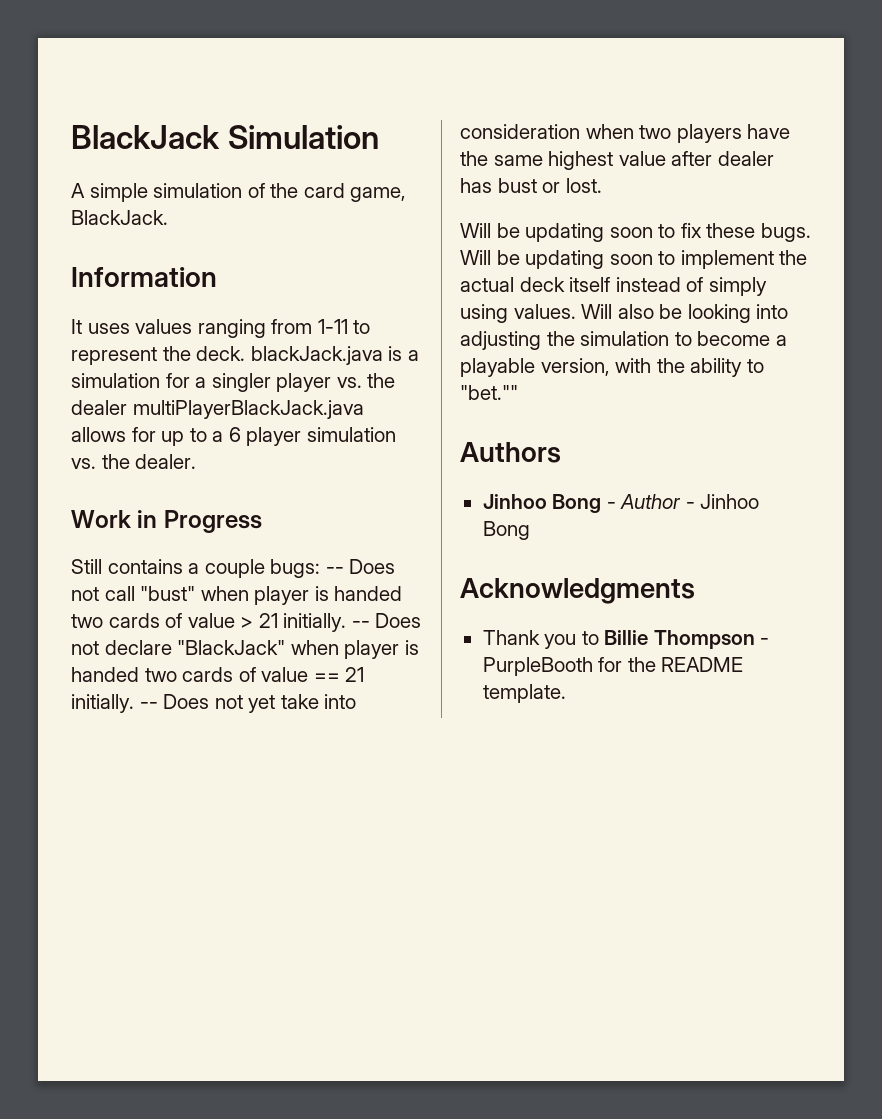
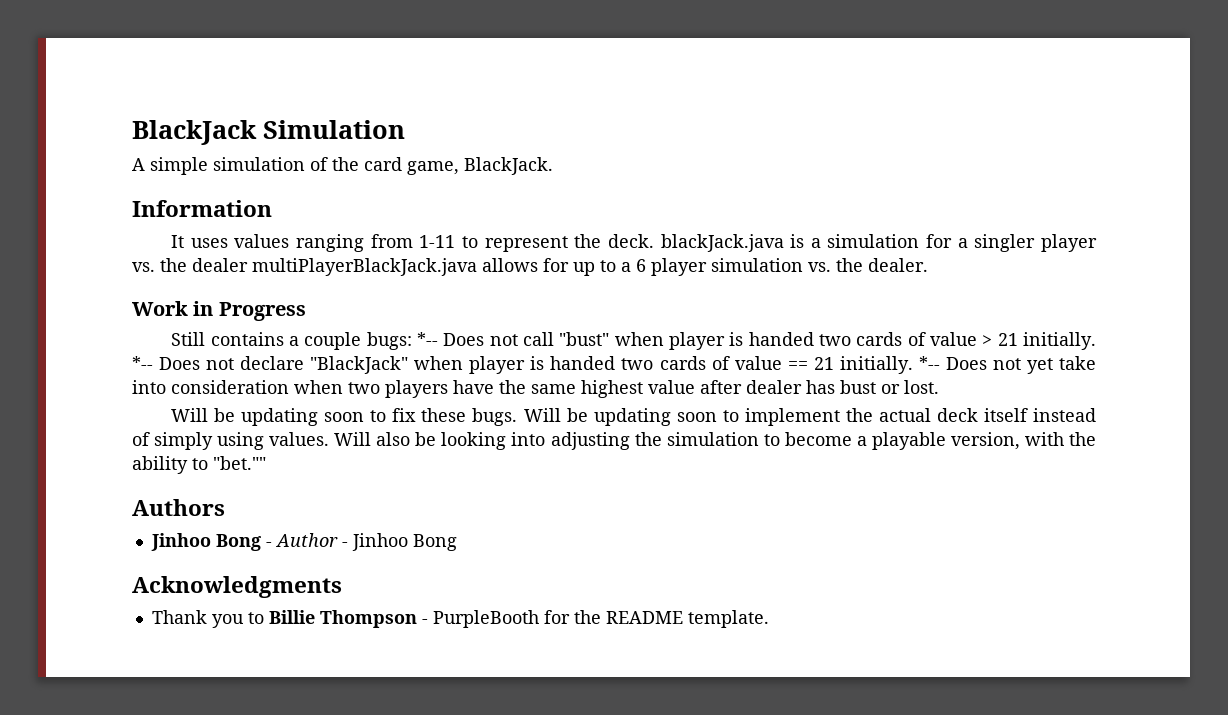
[325,567,344,574] -- -> [416,332,438,346] *--
[351,621,370,628] -- -> [132,356,153,370] *--
[139,702,158,709] -- -> [918,356,940,370] *--

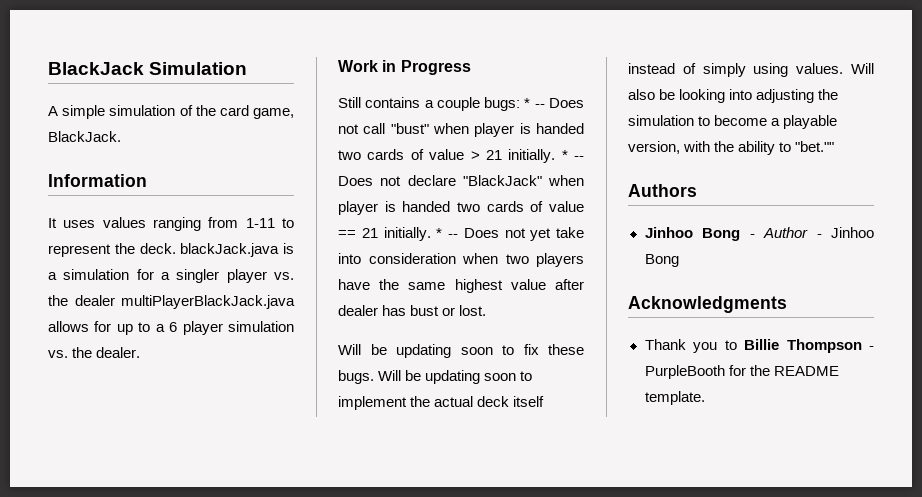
[416,332,438,346] *-- -> [524,98,545,108] * --
[132,356,153,370] *-- -> [561,150,584,160] * --
[918,356,940,370] *-- -> [436,228,458,238] * --

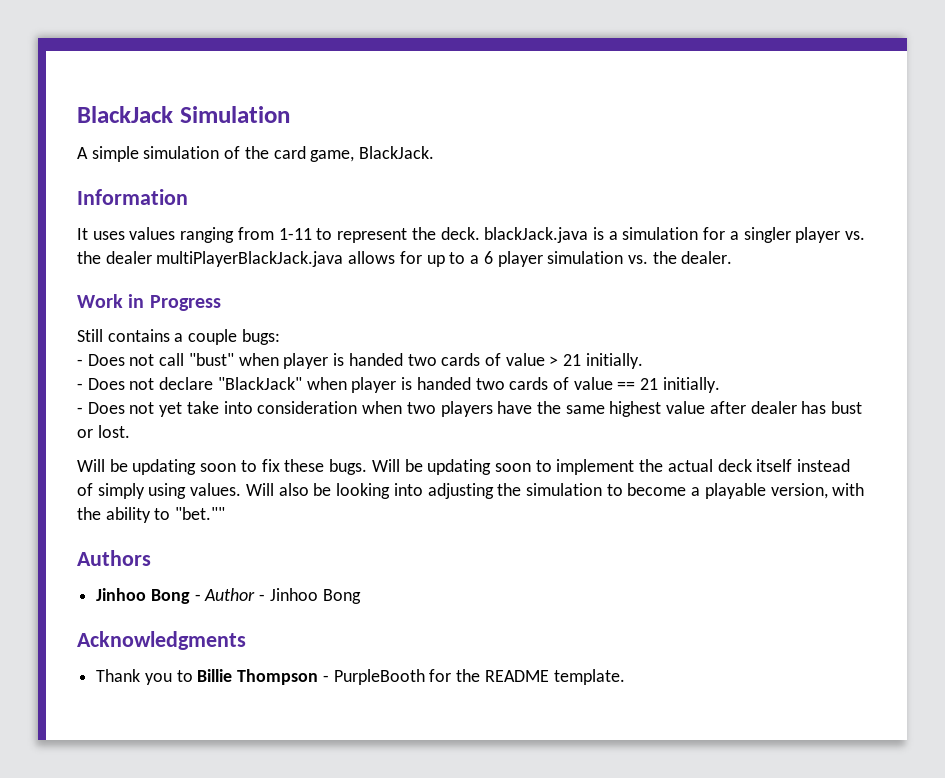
[524,98,545,108] * -- -> [77,359,83,366] // -
[561,150,584,160] * -- -> [77,383,83,390] // -
[436,228,458,238] * -- -> [77,407,83,414] // -

